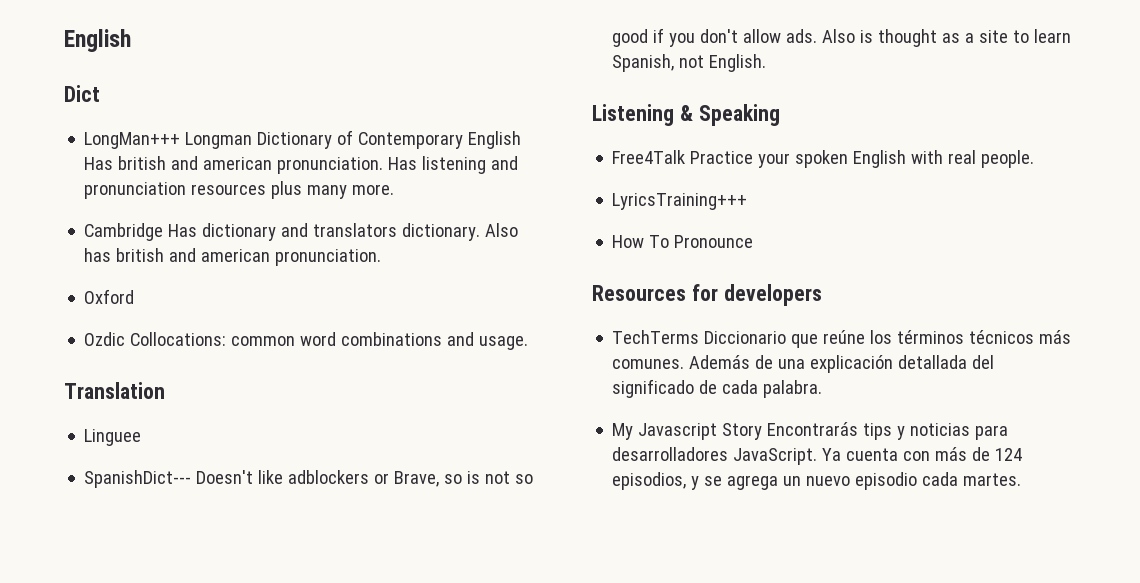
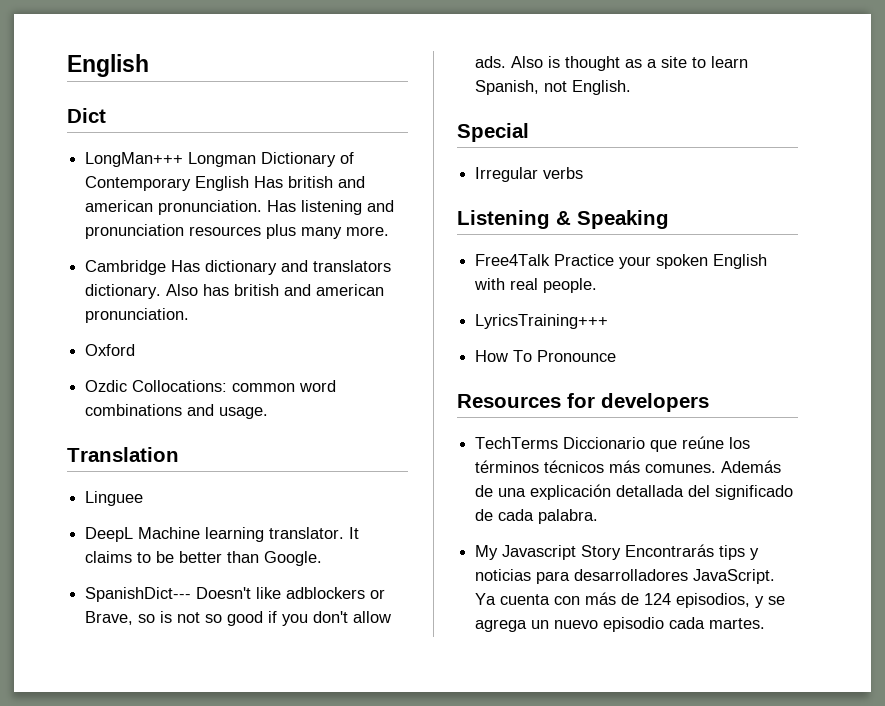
(142, 437) none -> [85,527,360,542] [85,551,323,566] // DeepL Machine learning translator. It claims to be better than Google.
(767, 63) none -> [457,123,529,142] [475,167,584,182] // Special // Irregular verbs

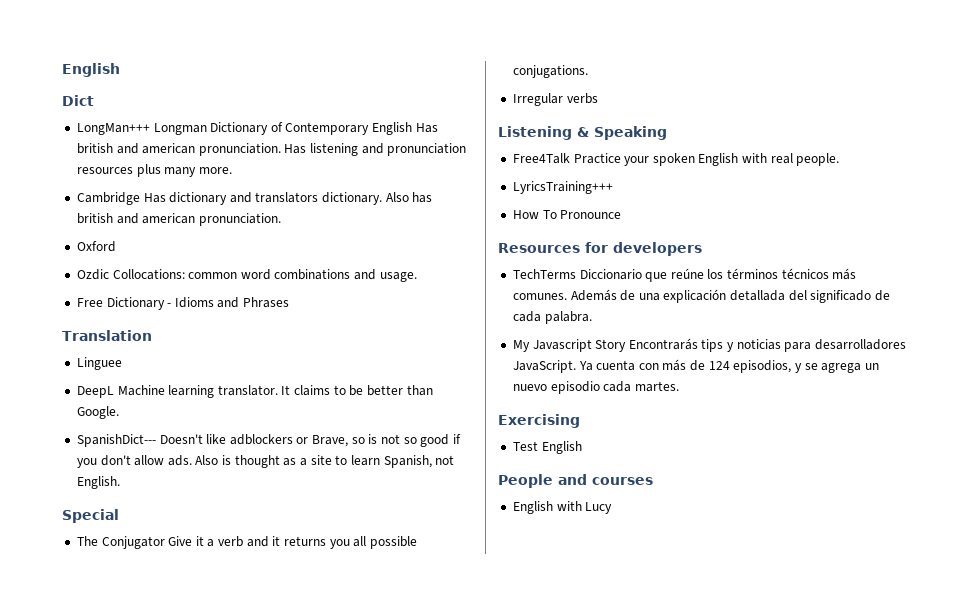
(269, 413) none -> [76,297,290,310] // Free Dictionary - Idioms and Phrases
(529, 132) none -> [76,536,417,549] [512,65,588,78] // The Conjugator Give it a verb and it returns you all possible conjugations.
(766, 623) none -> [498,414,580,428] [512,441,582,454] [498,474,653,488] [512,501,613,514] // Exercising // Test English // People and courses // English with Lucy

